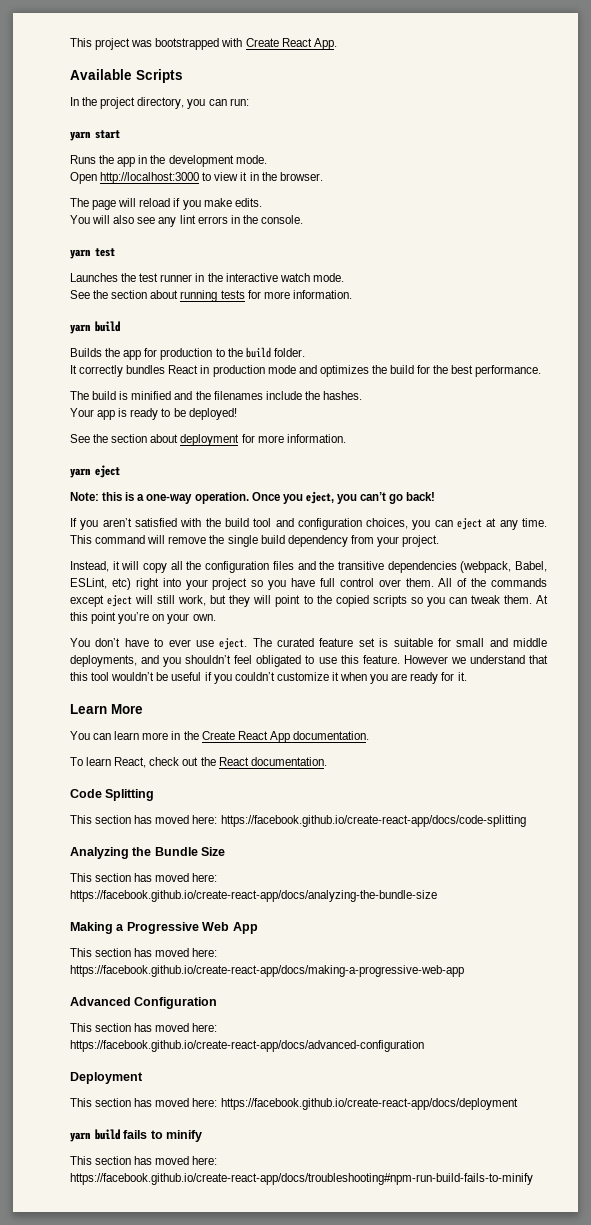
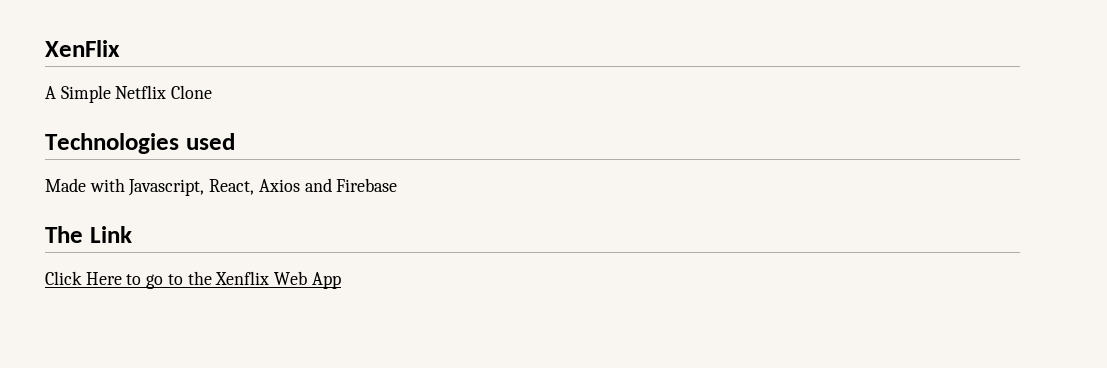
[70,38,337,50] [70,69,183,83] [70,97,249,109] [70,130,120,141] [70,155,267,167] [70,172,323,184] [70,198,262,210] [70,215,303,227] [70,248,115,259] [70,273,344,282] [70,290,352,302] [70,321,120,334] [70,347,305,360] [70,365,542,377] [70,391,362,400] [70,408,237,420] [70,434,346,446] [70,465,120,478] [70,491,436,504] [70,518,547,530] [70,535,440,547] [70,561,547,573] [70,578,547,590] [70,595,548,607] [70,612,216,624] [70,638,547,650] [70,655,548,667] [70,672,467,684] [70,704,143,714] [70,731,369,743] [70,757,327,768] [70,789,155,801] [70,815,526,827] [70,847,226,859] [70,873,218,882] [70,890,437,902] [70,922,258,934] [70,948,218,957] [70,965,464,977] [70,997,218,1009] [70,1023,218,1032] [70,1040,424,1052] [70,1072,143,1084] [70,1098,518,1110] [70,1129,203,1142] [70,1156,218,1165] [70,1173,533,1185] This project was bootstrapped with Create React App. // Available Scripts // In the project directory, you can run: // yarn start // Runs the app in the development mode. // Open http://localhost:3000 to view it in the browser. // The page will reload if you make edits. // You will also see any lint errors in the console. // yarn test // Launches the test runner in the interactive watch mode. // See the section about running tests for more information. // yarn build // Builds the app for production to the build folder. // It correctly bundles React in production mode and optimizes the build for the best performance. // The build is minified and the filenames include the hashes. // Your app is ready to be deployed! // See the section about deployment for more information. // yarn eject // Note: this is a one-way operation. Once you eject, you can’t go back! // If you aren’t satisfied with the build tool and configuration choices, you can eject at any time. This command will remove the single build dependency from your project. // Instead, it will copy all the configuration files and the transitive dependencies (webpack, Babel, ESLint, etc) right into your project so you have full control over them. All of the commands except eject will still work, but they will point to the copied scripts so you can tweak them. At this point you’re on your own. // You don’t have to ever use eject. The curated feature set is suitable for small and middle deployments, and you shouldn’t feel obligated to use this feature. However we understand that this tool wouldn’t be useful if you couldn’t customize it when you are ready for it. // Learn More // You can learn more in the Create React App documentation. // To learn React, check out the React documentation. // Code Splitting // This section has moved here: https://facebook.github.io/create-react-app/docs/code-splitting // Analyzing the Bundle Size // This section has moved here: https://facebook.github.io/create-react-app/docs/analyzing-the-bundle-size // Making a Progressive Web App // This section has moved here: https://facebook.github.io/create-react-app/docs/making-a-progressive-web-app // Advanced Configuration // This section has moved here: https://facebook.github.io/create-react-app/docs/advanced-configuration // Deployment // This section has moved here: https://facebook.github.io/create-react-app/docs/deployment // yarn build fails to minify // This section has moved here: https://facebook.github.io/create-react-app/docs/troubleshooting#npm-run-build-fails-to-minify -> [45,40,120,57] [45,85,213,103] [45,133,235,154] [45,178,398,196] [45,226,132,243] [45,271,341,289] XenFlix // A Simple Netflix Clone // Technologies used // Made with Javascript, React, Axios and Firebase // The Link // Click Here to go to the Xenflix Web App

